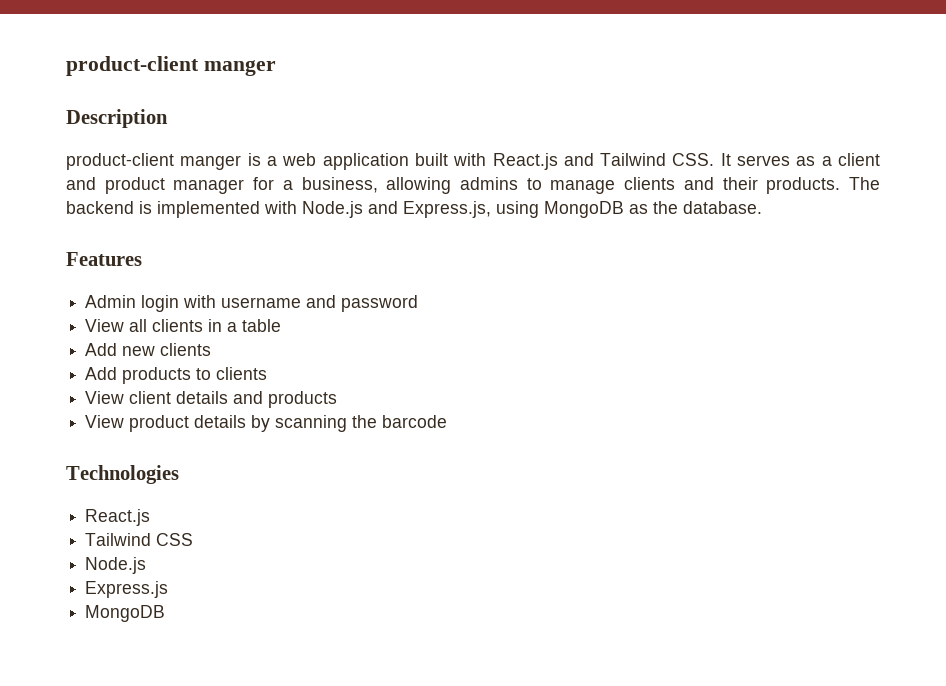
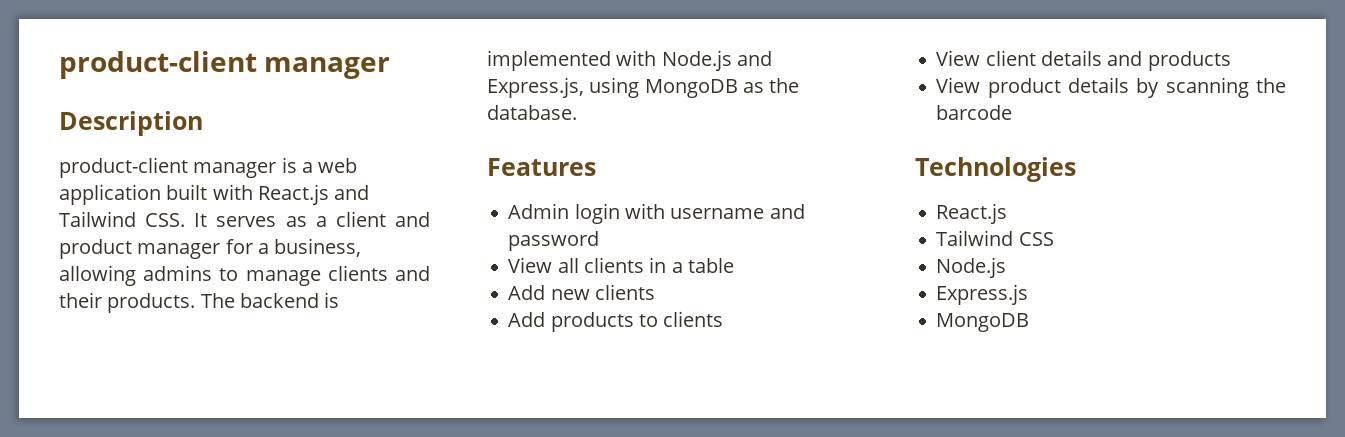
[66,56,276,76] product-client manger -> [59,51,391,79] product-client manager
[180,155,242,170] manger -> [193,162,277,178] manager

